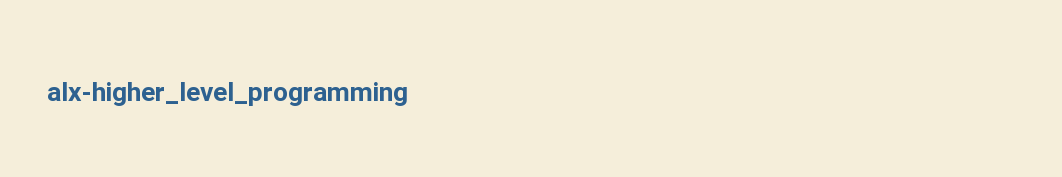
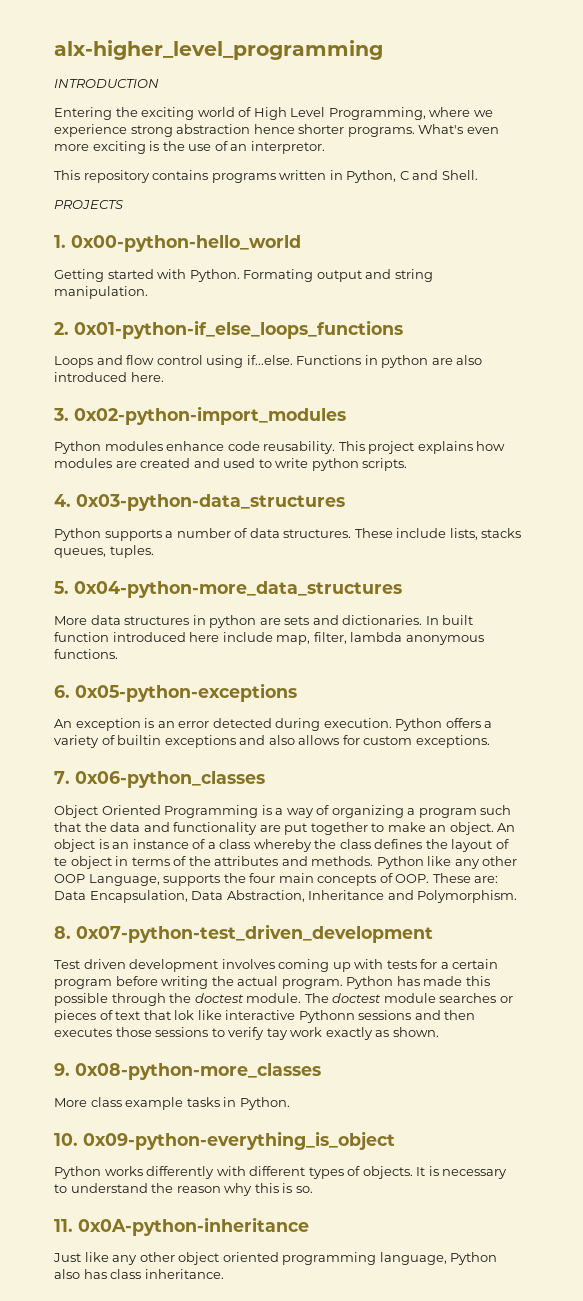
(408, 94) none -> [54,79,159,88] [54,107,493,120] [54,124,499,137] [54,141,325,154] [54,170,478,183] [54,200,123,209] [54,235,301,252] [54,269,433,282] [54,286,148,299] [54,320,403,339] [54,355,483,368] [54,372,164,382] [53,406,346,425] [54,441,506,454] [54,458,408,471] [54,494,345,511] [54,528,522,541] [54,545,154,558] [54,581,402,598] [54,615,474,628] [54,632,484,645] [54,649,118,659] [54,683,297,702] [54,718,493,731] [54,735,490,748] [54,771,265,788] [54,805,512,818] [54,822,516,835] [54,839,509,852] [54,856,518,869] [54,873,499,886] [54,890,518,903] [54,924,433,943] [54,959,499,972] [54,976,490,989] [54,993,513,1006] [54,1010,476,1023] [54,1027,439,1040] [54,1063,321,1080] [54,1097,290,1110] [54,1131,395,1150] [54,1166,508,1179] [54,1183,313,1196] [54,1217,309,1236] [53,1252,498,1265] [54,1269,224,1279] // INTRODUCTION // Entering the exciting world of High Level Programming, where we experience strong abstraction hence shorter programs. What's even more exciting is the use of an interpretor. // This repository contains programs written in Python, C and Shell. // PROJECTS // 1. 0x00-python-hello_world // Getting started with Python. Formating output and string manipulation. // 2. 0x01-python-if_else_loops_functions // Loops and flow control using if...else. Functions in python are also introduced here. // 3. 0x02-python-import_modules // Python modules enhance code reusability. This project explains how modules are created and used to write python scripts. // 4. 0x03-python-data_structures // Python supports a number of data structures. These include lists, stacks queues, tuples. // 5. 0x04-python-more_data_structures // More data structures in python are sets and dictionaries. In built function introduced here include map, filter, lambda anonymous functions. // 6. 0x05-python-exceptions // An exception is an error detected during execution. Python offers a variety of builtin exceptions and also allows for custom exceptions. // 7. 0x06-python_classes // Object Oriented Programming is a way of organizing a program such that the data and functionality are put together to make an object. An object is an instance of a class whereby the class defines the layout of te object in terms of the attributes and methods. Python like any other OOP Language, supports the four main concepts of OOP. These are: Data Encapsulation, Data Abstraction, Inheritance and Polymorphism. // 8. 0x07-python-test_driven_development // Test driven development involves coming up with tests for a certain program before writing the actual program. Python has made this possible through the doctest module. The doctest module searches or pieces of text that lok like interactive Pythonn sessions and then executes those sessions to verify tay work exactly as shown. // 9. 0x08-python-more_classes // More class example tasks in Python. // 10. 0x09-python-everything_is_object // Python works differently with different types of objects. It is necessary to understand the reason why this is so. // 11. 0x0A-python-inheritance // Just like any other object oriented programming language, Python also has class inheritance.

